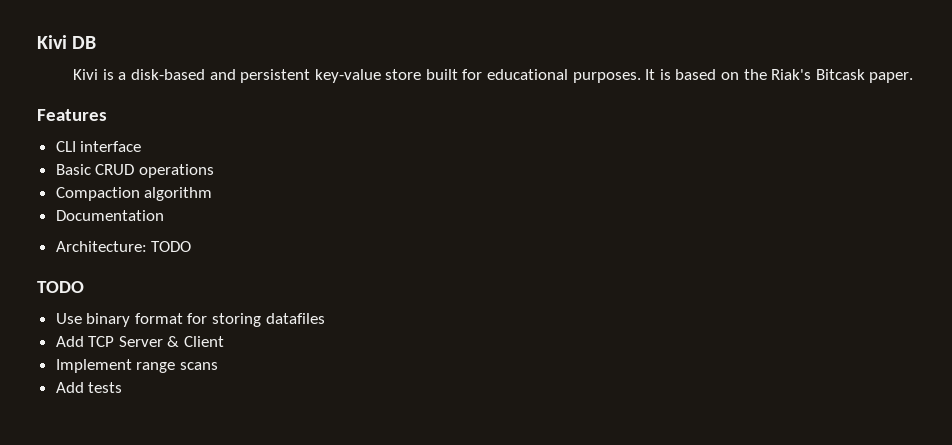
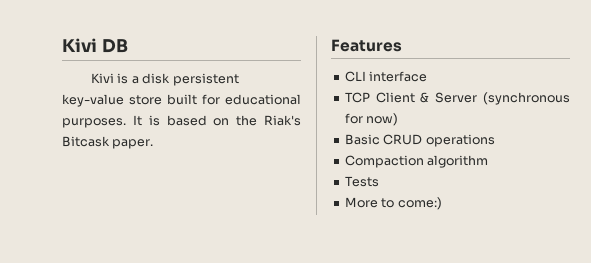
[130,69,236,80] disk-based and -> [142,73,171,84] disk
(142, 146) none -> [344,92,570,105] [344,113,399,126] // TCP Client & Server (synchronous for now)
[55,210,164,221] [55,241,192,252] [37,281,84,293] [55,313,325,327] [55,336,225,347] [55,359,218,373] [55,382,123,393] Documentation // Architecture: TODO // TODO // Use binary format for storing datafiles // Add TCP Server & Client // Implement range scans // Add tests -> [344,176,379,187] [344,197,442,210] Tests // More to come:)

